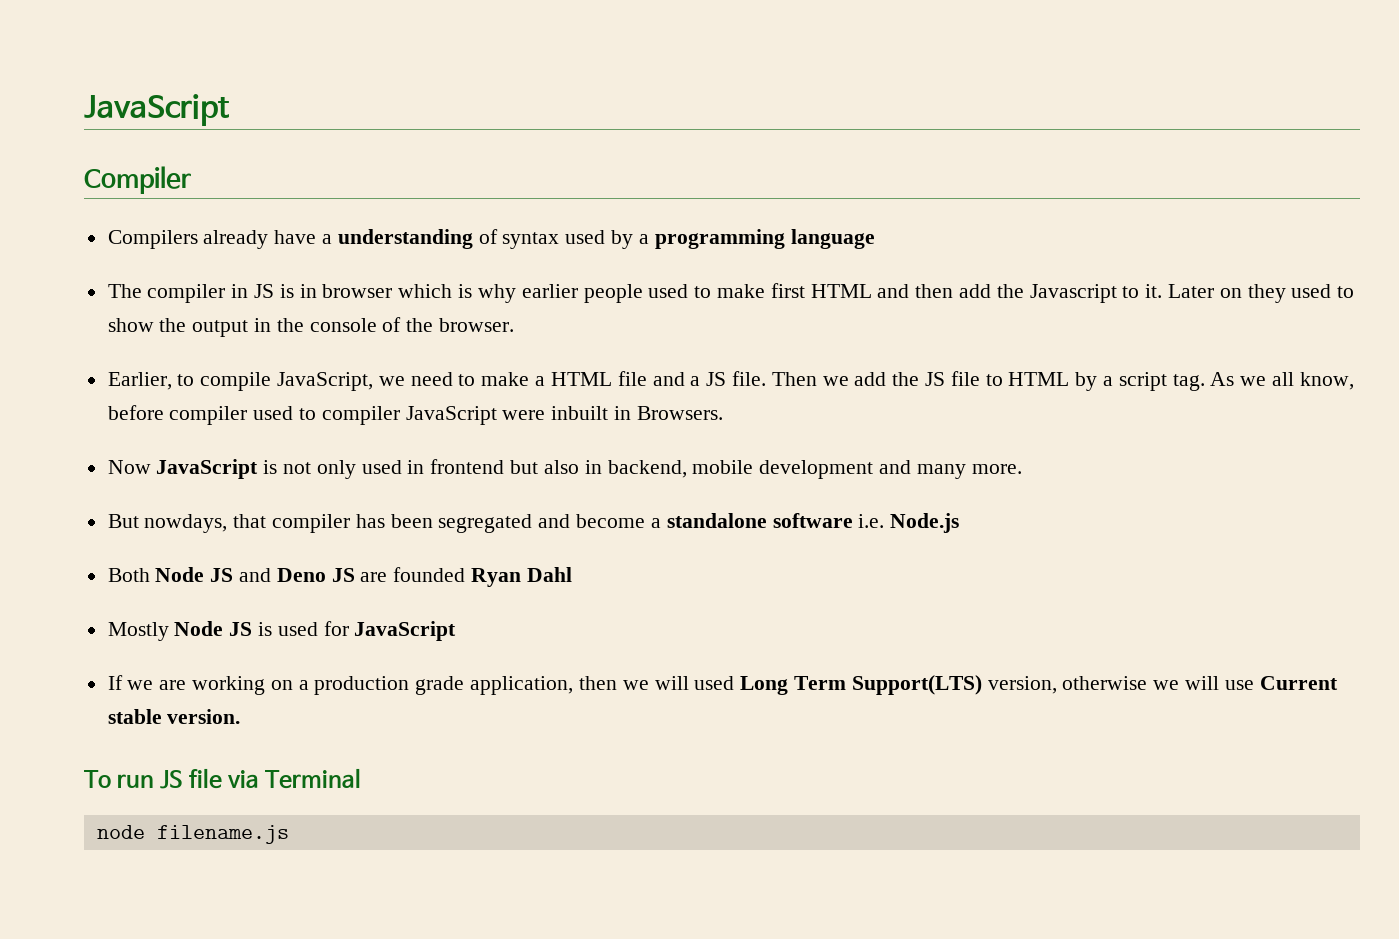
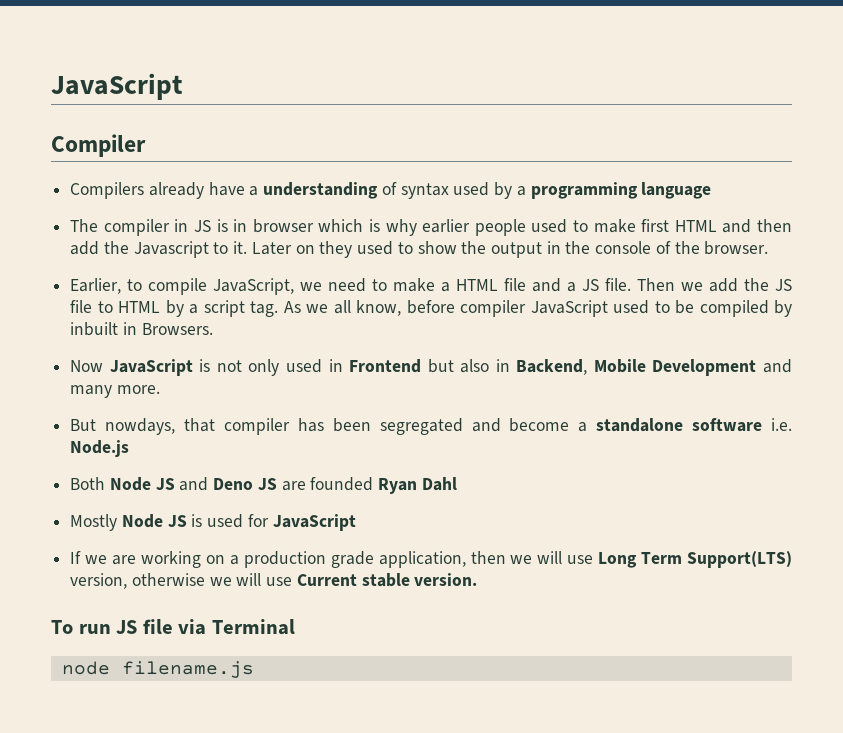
[253,406,546,425] used to compiler JavaScript were -> [530,300,792,317] JavaScript used to be compiled by
[430,459,505,474] frontend -> [349,359,422,373] Frontend
[607,460,874,479] backend, mobile development -> [516,359,757,376] Backend, Mobile Development
[694,676,735,690] used -> [567,555,594,564] use

